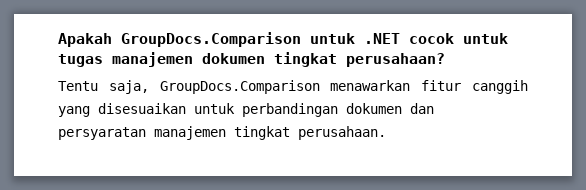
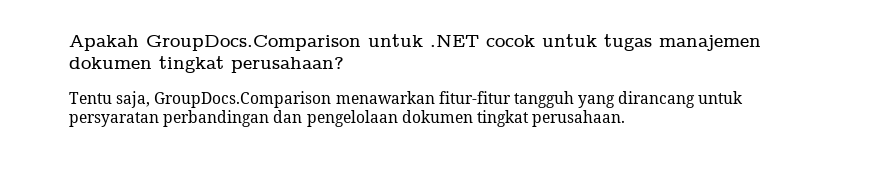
[421,80,528,94] [58,103,434,117] [58,126,226,140] fitur canggih yang disesuaikan untuk perbandingan dokumen dan persyaratan manajemen -> [438,91,744,108] [69,110,473,127] fitur-fitur tangguh yang dirancang untuk persyaratan perbandingan dan pengelolaan dokumen

